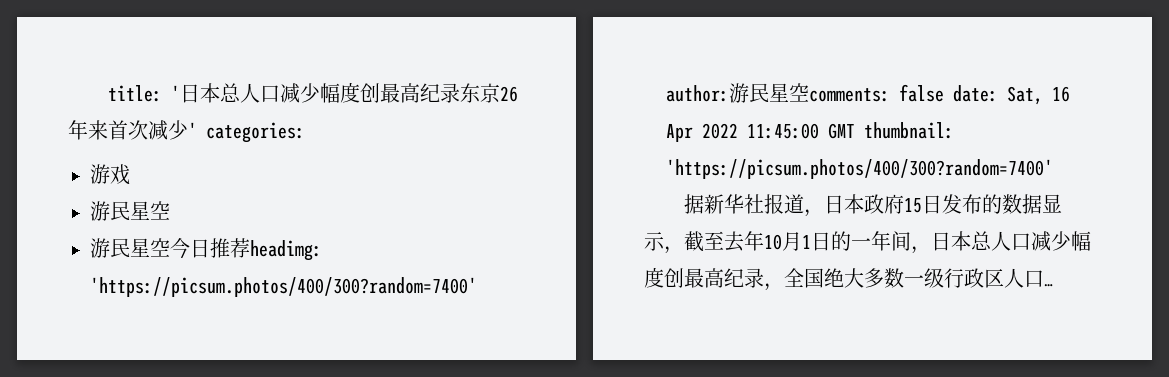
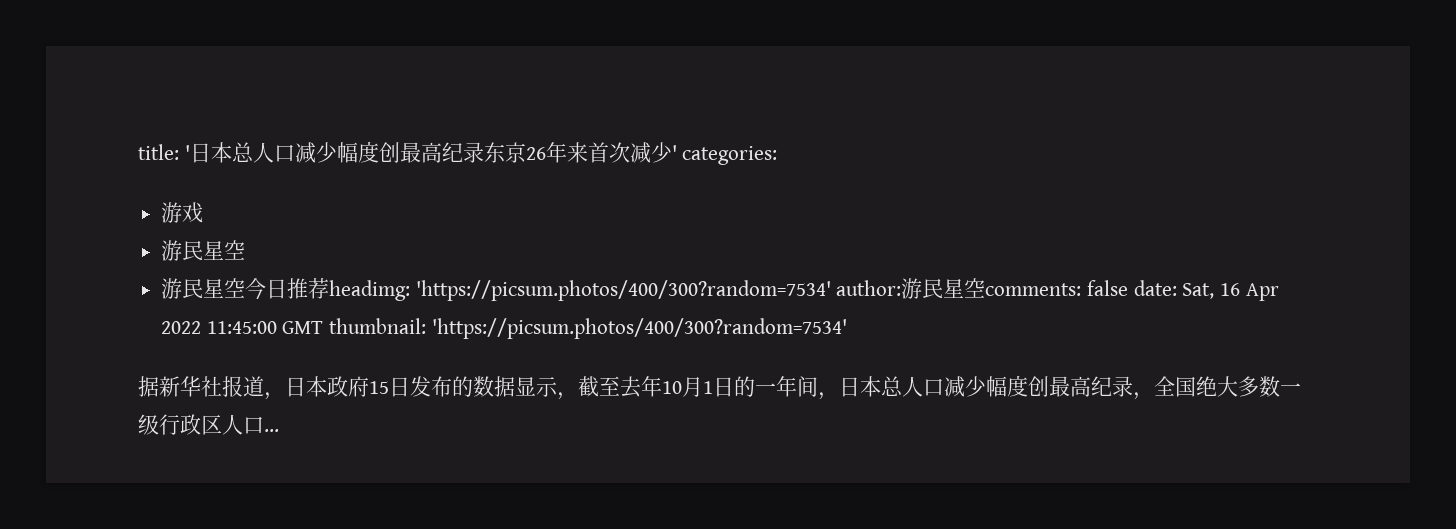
[90,277,477,297] 'https://picsum.photos/400/300?random=7400' -> [415,280,831,301] 'https://picsum.photos/400/300?random=7534'
[666,159,1053,179] 'https://picsum.photos/400/300?random=7400' -> [431,318,847,339] 'https://picsum.photos/400/300?random=7534'

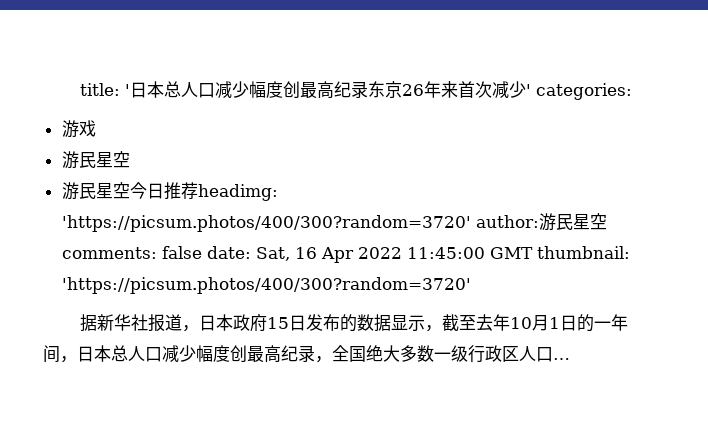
[415,280,831,301] 'https://picsum.photos/400/300?random=7534' -> [61,215,471,232] 'https://picsum.photos/400/300?random=3720'
[431,318,847,339] 'https://picsum.photos/400/300?random=7534' -> [61,277,471,294] 'https://picsum.photos/400/300?random=3720'

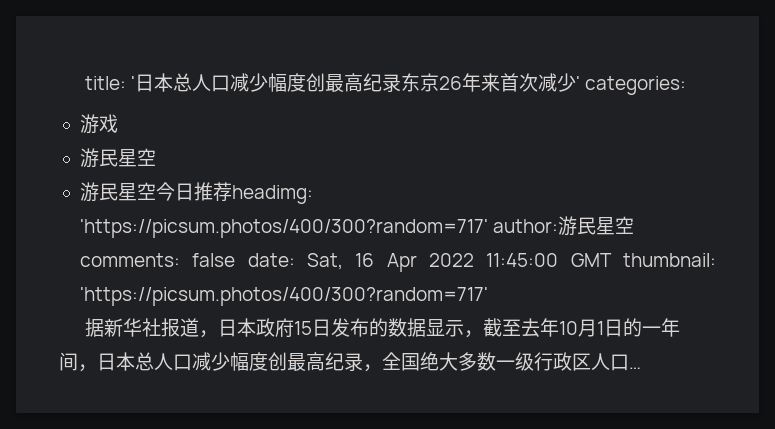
[61,215,471,232] 'https://picsum.photos/400/300?random=3720' -> [79,219,488,238] 'https://picsum.photos/400/300?random=717'
[61,277,471,294] 'https://picsum.photos/400/300?random=3720' -> [79,287,488,306] 'https://picsum.photos/400/300?random=717'

